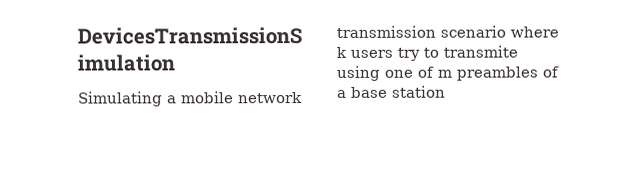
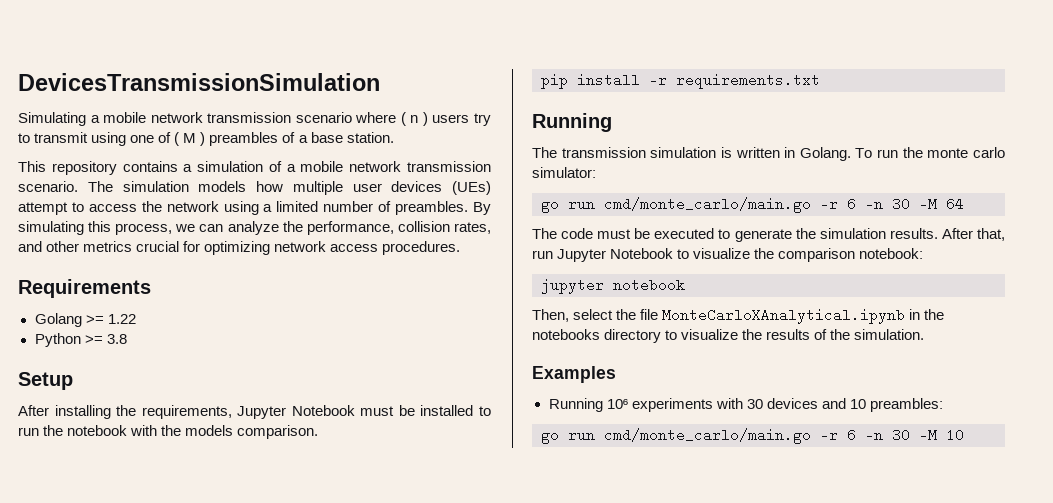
[336,46,347,58] k -> [400,112,428,126] ( n )
[443,45,518,58] transmite -> [34,132,89,143] transmit
[437,69,452,78] m -> [174,132,206,146] ( M )
[391,85,446,98] station -> [346,132,394,143] [18,161,491,175] [18,181,491,195] [18,201,492,215] [18,221,491,235] [18,241,461,255] [18,279,151,298] [34,313,136,327] [34,333,127,347] [18,372,73,390] [18,405,491,419] [18,425,319,439] [541,73,820,89] [532,113,612,132] [532,147,1005,161] [532,167,596,178] [541,197,964,213] [532,228,1006,242] [532,248,924,262] [541,278,685,294] [532,308,945,324] [532,329,925,343] [532,366,616,383] [548,398,943,412] [541,428,964,444] station. // This repository contains a simulation of a mobile network transmission scenario. The simulation models how multiple user devices (UEs) attempt to access the network using a limited number of preambles. By simulating this process, we can analyze the performance, collision rates, and other metrics crucial for optimizing network access procedures. // Requirements // Golang >= 1.22 // Python >= 3.8 // Setup // After installing the requirements, Jupyter Notebook must be installed to run the notebook with the models comparison. // pip install -r requirements.txt // Running // The transmission simulation is written in Golang. To run the monte carlo simulator: // go run cmd/monte_carlo/main.go -r 6 -n 30 -M 64 // The code must be executed to generate the simulation results. After that, run Jupyter Notebook to visualize the comparison notebook: // jupyter notebook // Then, select the file MonteCarloXAnalytical.ipynb in the notebooks directory to visualize the results of the simulation. // Examples // Running 10⁶ experiments with 30 devices and 10 preambles: // go run cmd/monte_carlo/main.go -r 6 -n 30 -M 10

